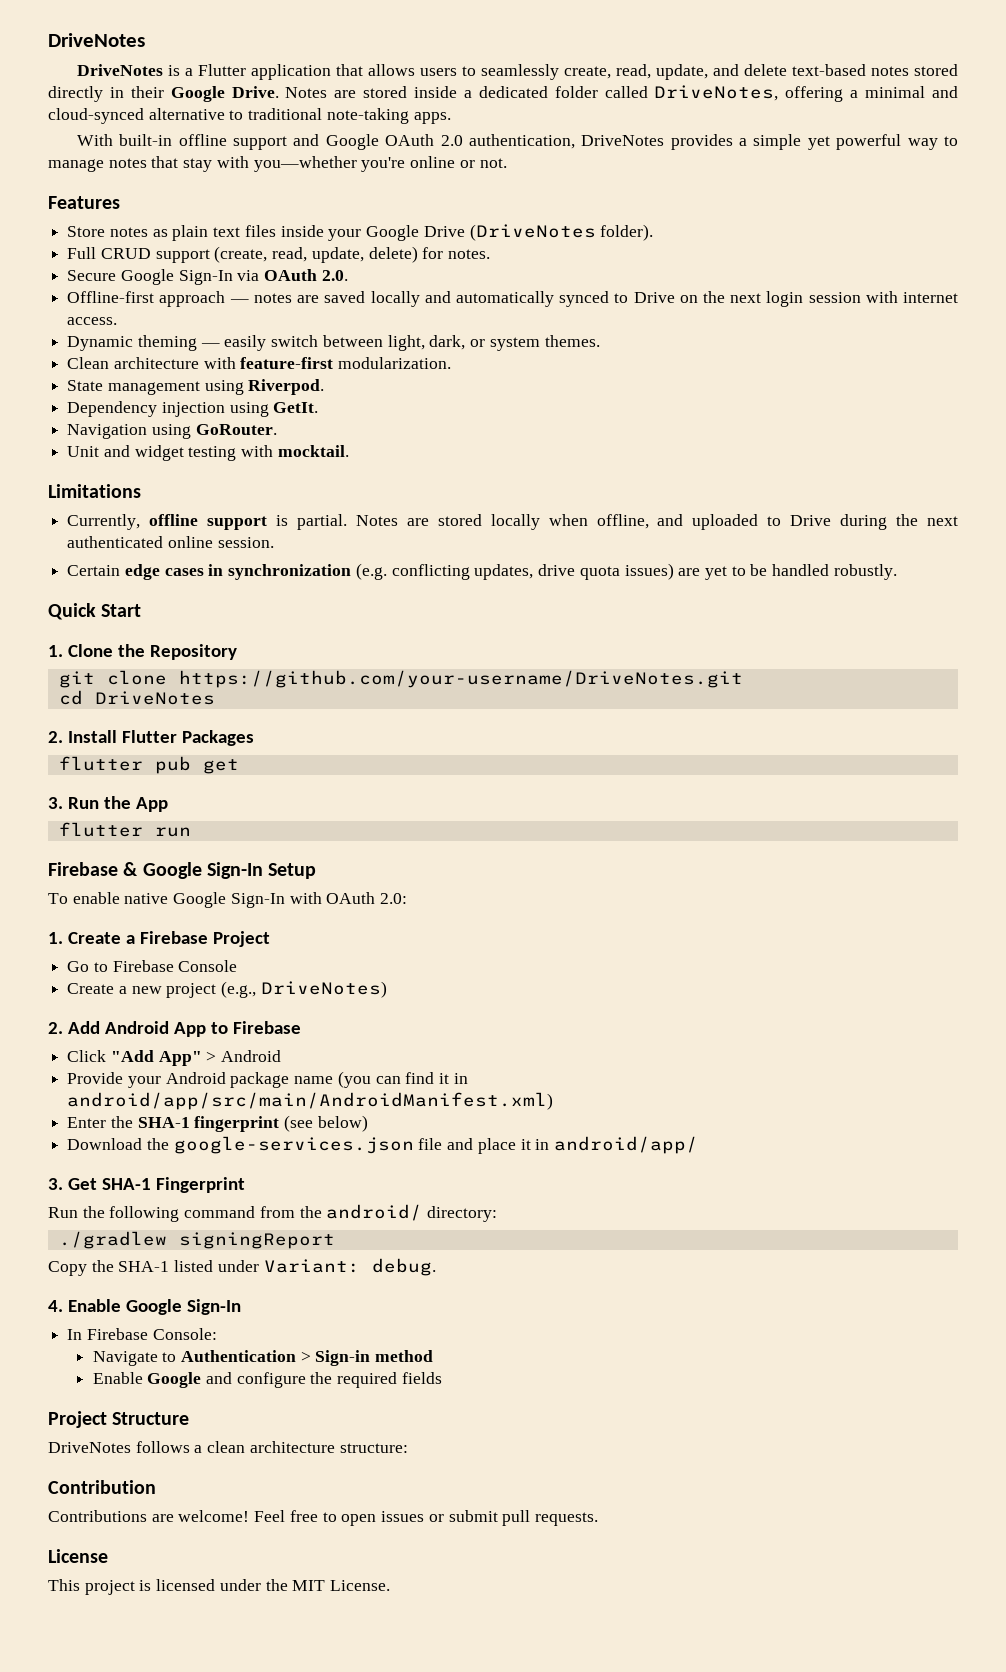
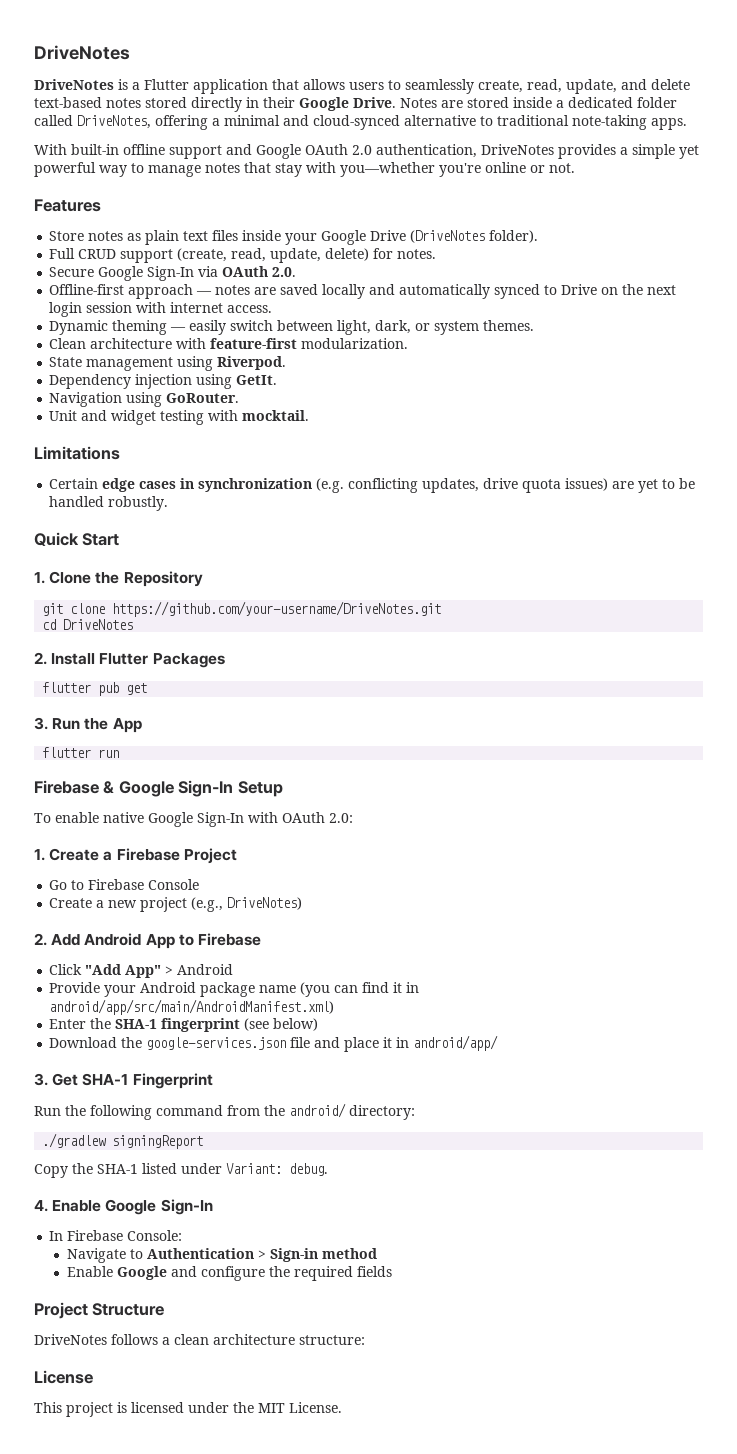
[67,514,958,530] [67,536,274,548] // Currently, offline support is partial. Notes are stored locally when offline, and uploaded to Drive during the next authenticated online session. -> (120, 453) none
[48,1480,156,1494] [48,1510,598,1526] // Contribution // Contributions are welcome! Feel free to open issues or submit pull requests. -> (365, 1340) none

